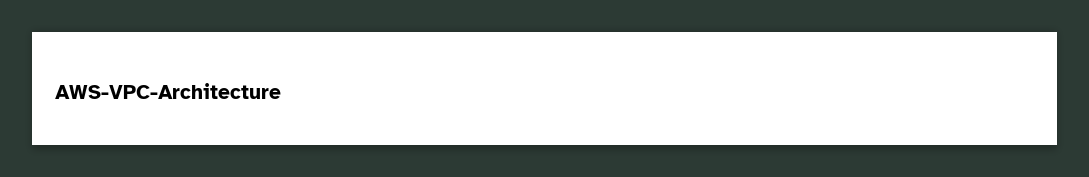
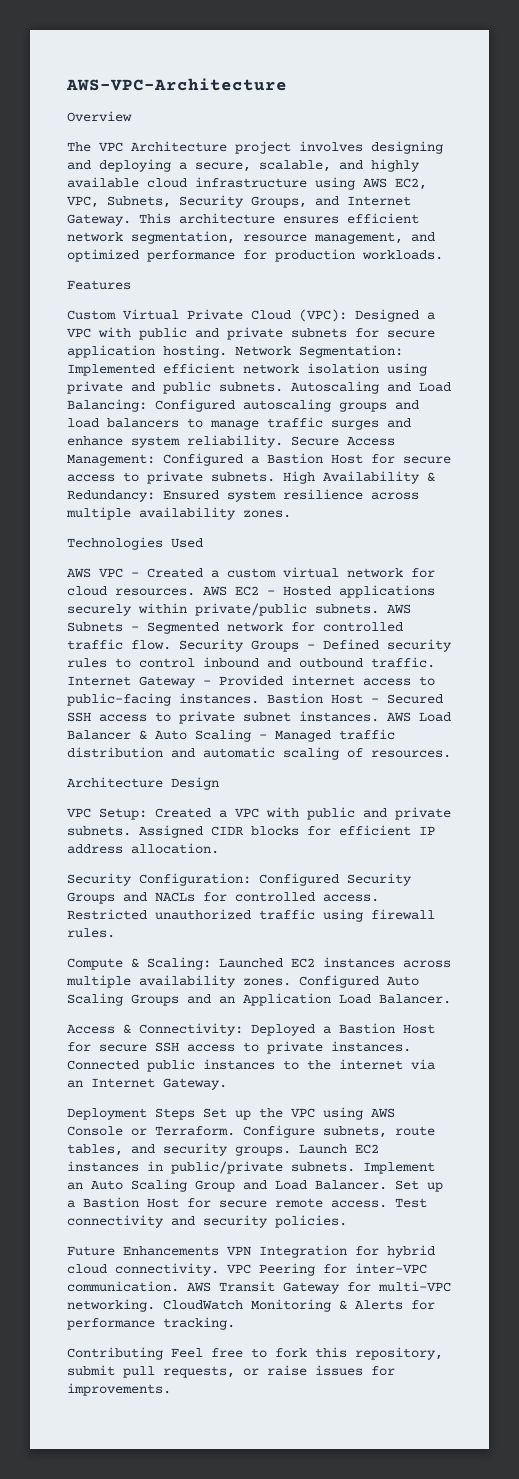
(281, 91) none -> [67,111,132,122] [67,141,443,154] [67,159,420,172] [67,177,427,190] [67,195,411,208] [67,213,419,226] [67,231,435,244] [67,249,443,262] [67,280,131,290] [67,309,435,322] [67,327,435,340] [67,345,403,358] [67,363,427,376] [67,381,451,394] [67,399,419,412] [67,417,411,430] [67,435,395,448] [67,453,451,466] [67,471,435,484] [67,489,419,502] [66,507,291,520] [67,537,203,550] [67,567,435,578] [67,585,435,598] [67,603,411,616] [67,622,403,634] [67,639,452,652] [67,657,435,668] [67,675,435,688] [67,693,443,706] [67,711,451,724] [67,729,395,742] [67,747,451,760] [67,777,219,790] [67,807,451,820] [67,825,435,838] [67,843,219,854] [67,873,412,886] [67,892,379,904] [67,909,435,922] [67,928,115,938] [67,957,451,970] [66,975,419,988] [67,993,451,1006] [67,1023,435,1036] [67,1041,411,1054] [67,1059,435,1072] [67,1078,227,1090] [67,1107,395,1120] [67,1125,435,1138] [67,1143,379,1156] [67,1161,435,1174] [67,1179,443,1192] [67,1197,427,1208] [67,1215,347,1228] [67,1245,435,1258] [67,1263,427,1276] [67,1281,451,1294] [67,1299,435,1312] [67,1317,235,1330] [67,1347,443,1360] [67,1365,395,1378] [67,1383,171,1396] // Overview // The VPC Architecture project involves designing and deploying a secure, scalable, and highly available cloud infrastructure using AWS EC2, VPC, Subnets, Security Groups, and Internet Gateway. This architecture ensures efficient network segmentation, resource management, and optimized performance for production workloads. // Features // Custom Virtual Private Cloud (VPC): Designed a VPC with public and private subnets for secure application hosting. Network Segmentation: Implemented efficient network isolation using private and public subnets. Autoscaling and Load Balancing: Configured autoscaling groups and load balancers to manage traffic surges and enhance system reliability. Secure Access Management: Configured a Bastion Host for secure access to private subnets. High Availability & Redundancy: Ensured system resilience across multiple availability zones. // Technologies Used // AWS VPC – Created a custom virtual network for cloud resources. AWS EC2 – Hosted applications securely within private/public subnets. AWS Subnets – Segmented network for controlled traffic flow. Security Groups – Defined security rules to control inbound and outbound traffic. Internet Gateway – Provided internet access to public-facing instances. Bastion Host – Secured SSH access to private subnet instances. AWS Load Balancer & Auto Scaling – Managed traffic distribution and automatic scaling of resources. // Architecture Design // VPC Setup: Created a VPC with public and private subnets. Assigned CIDR blocks for efficient IP address allocation. // Security Configuration: Configured Security Groups and NACLs for controlled access. Restricted unauthorized traffic using firewall rules. // Compute & Scaling: Launched EC2 instances across multiple availability zones. Configured Auto Scaling Groups and an Application Load Balancer. // Access & Connectivity: Deployed a Bastion Host for secure SSH access to private instances. Connected public instances to the internet via an Internet Gateway. // Deployment Steps Set up the VPC using AWS Console or Terraform. Configure subnets, route tables, and security groups. Launch EC2 instances in public/private subnets. Implement an Auto Scaling Group and Load Balancer. Set up a Bastion Host for secure remote access. Test connectivity and security policies. // Future Enhancements VPN Integration for hybrid cloud connectivity. VPC Peering for inter-VPC communication. AWS Transit Gateway for multi-VPC networking. CloudWatch Monitoring & Alerts for performance tracking. // Contributing Feel free to fork this repository, submit pull requests, or raise issues for improvements.

